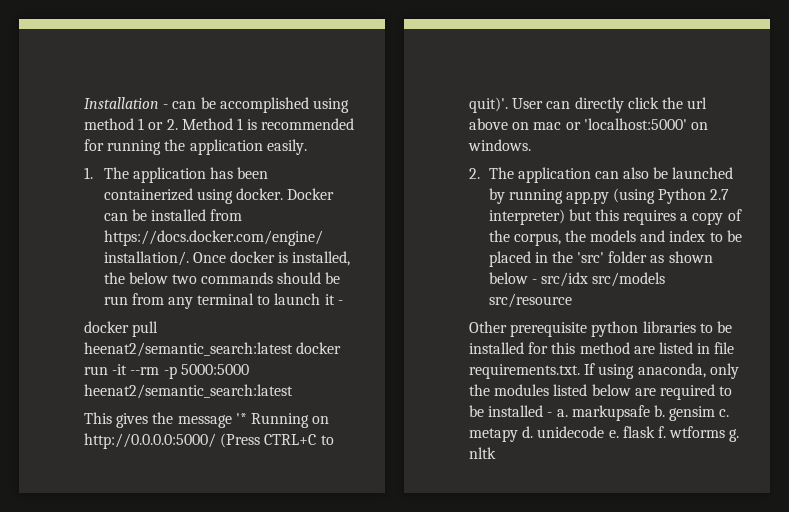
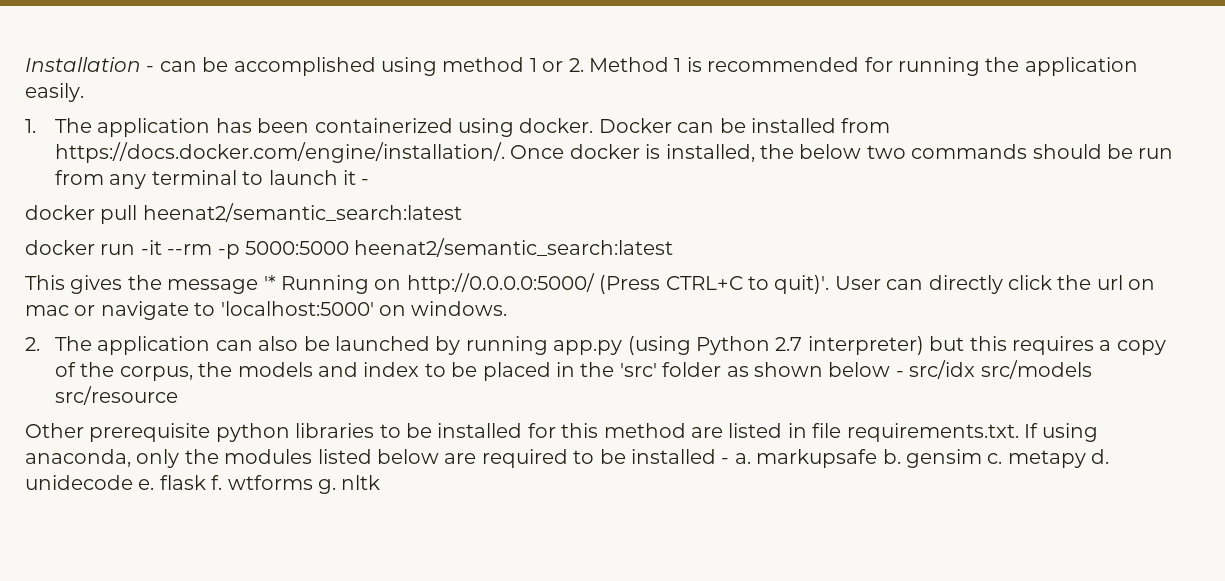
(293, 349) none -> (462, 212) //
[469,118,508,130] above -> (1123, 282) none
(581, 126) none -> [100,301,216,320] navigate to

